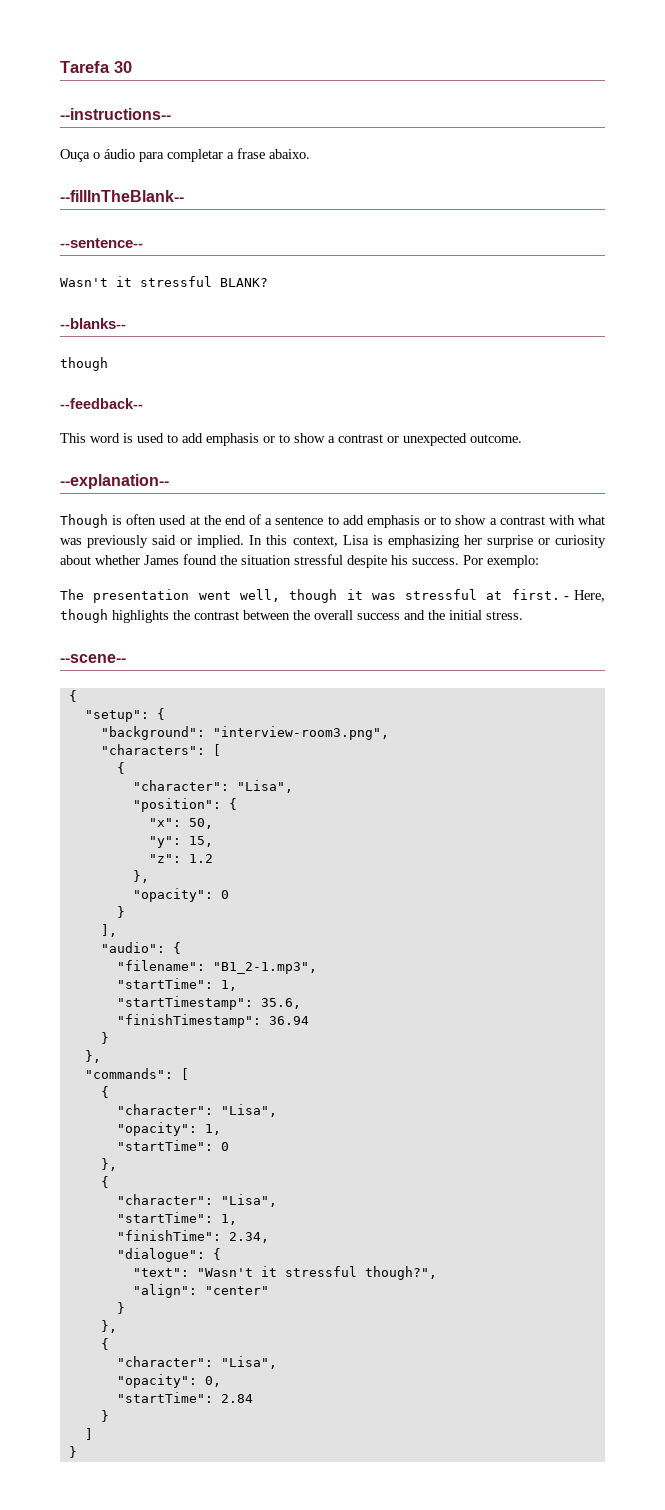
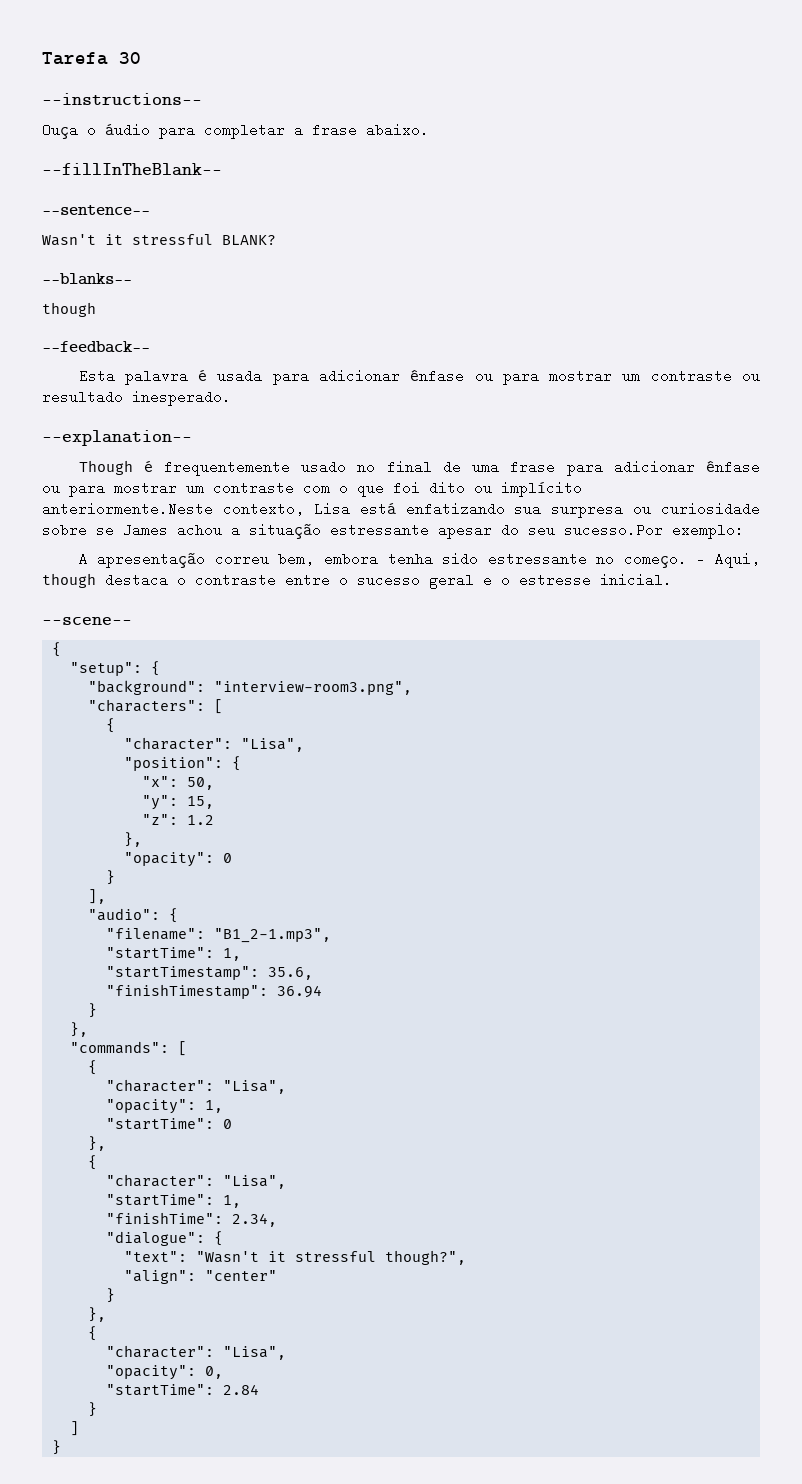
[60,433,522,446] [60,474,169,489] [60,514,605,528] [60,535,606,548] [60,554,539,568] [60,589,606,603] [60,609,523,623] This word is used to add emphasis or to show a contrast or unexpected outcome. // --explanation-- // Though is often used at the end of a sentence to add emphasis or to show a contrast with what was previously said or implied. In this context, Lisa is emphasizing her surprise or curiosity about whether James found the situation stressful despite his success. Por exemplo: // The presentation went well, though it was stressful at first. - Here, though highlights the contrast between the overall success and the initial stress. -> [78,369,761,385] [42,390,231,406] [42,430,192,446] [78,460,761,476] [42,481,582,497] [42,502,760,518] [42,523,744,539] [78,552,760,568] [42,573,672,589] Esta palavra é usada para adicionar ênfase ou para mostrar um contraste ou resultado inesperado. // --explanation-- // Though é frequentemente usado no final de uma frase para adicionar ênfase ou para mostrar um contraste com o que foi dito ou implícito anteriormente.Neste contexto, Lisa está enfatizando sua surpresa ou curiosidade sobre se James achou a situação estressante apesar do seu sucesso.Por exemplo: // A apresentação correu bem, embora tenha sido estressante no começo. - Aqui, though destaca o contraste entre o sucesso geral e o estresse inicial.

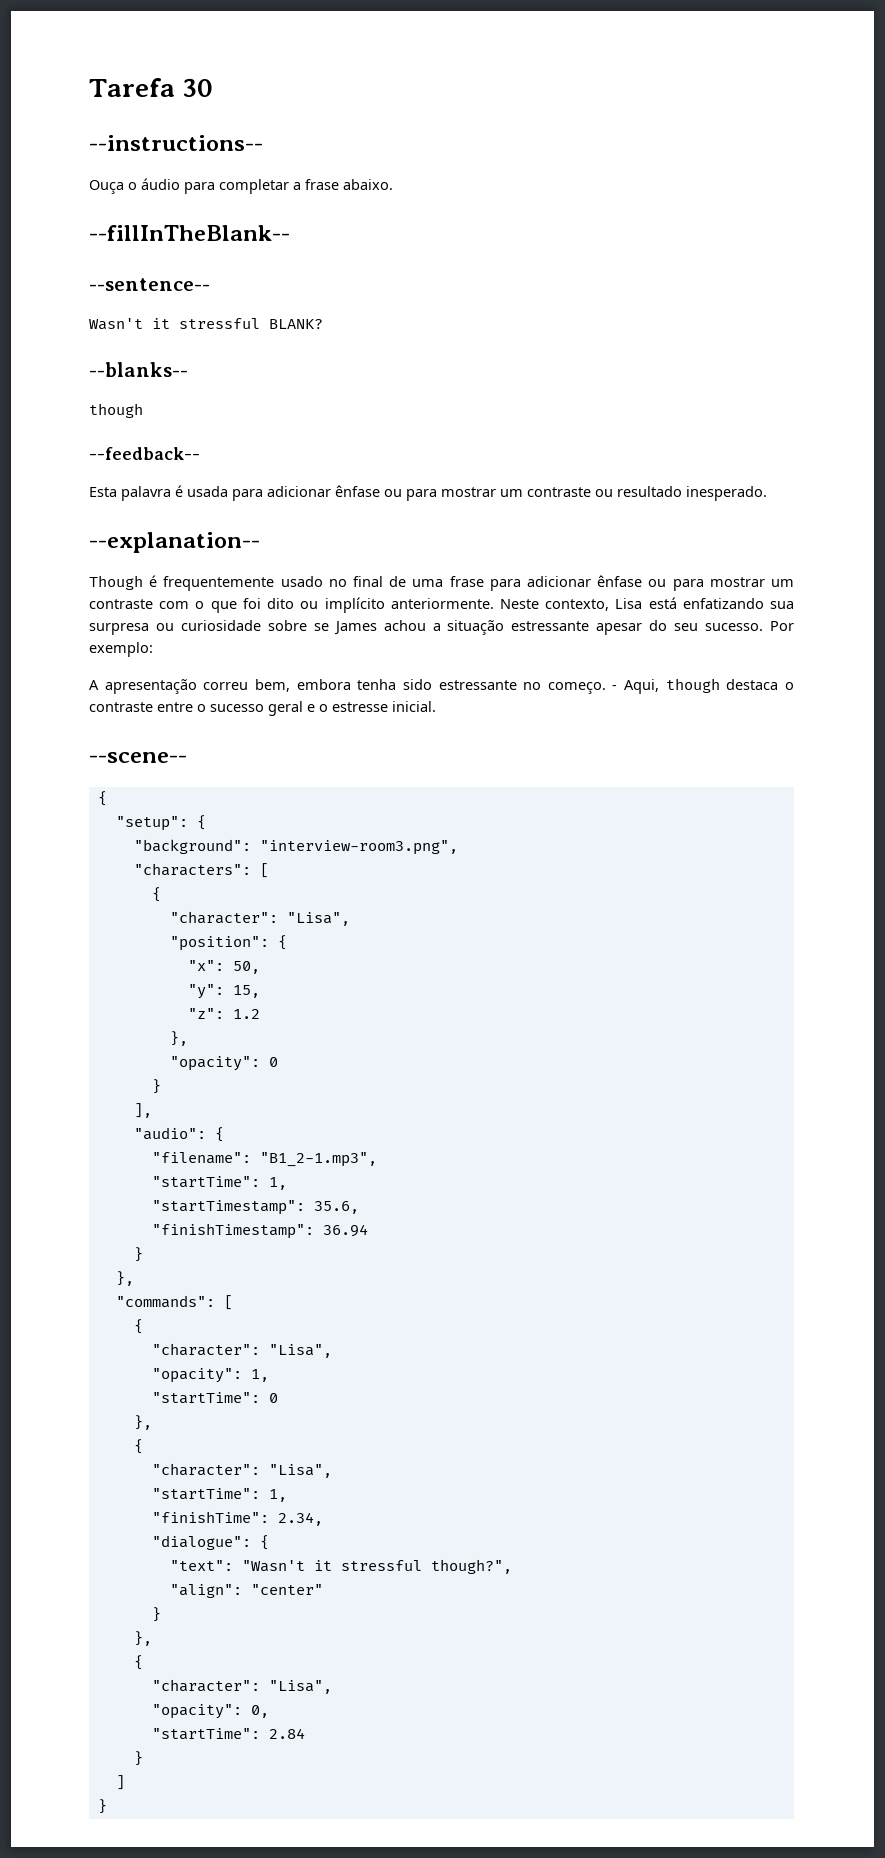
[42,502,213,516] anteriormente.Neste -> [390,598,539,609] anteriormente. Neste
[564,523,663,537] sucesso.Por -> [705,621,795,631] sucesso. Por

